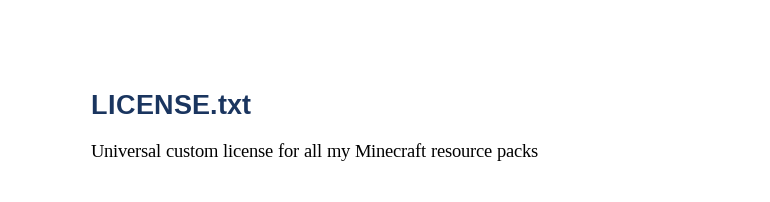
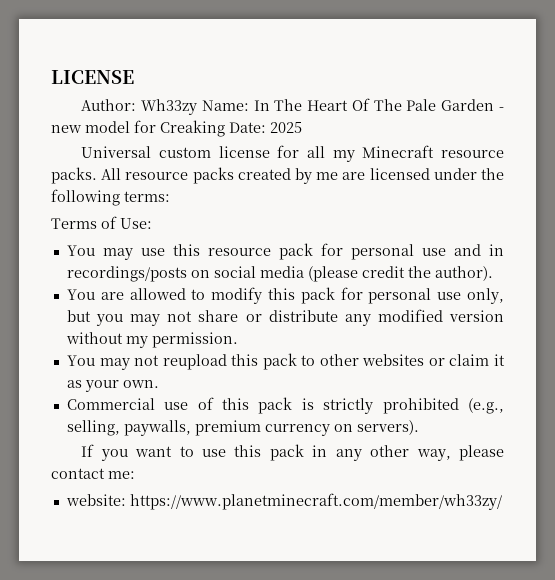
[91,95,251,114] LICENSE.txt -> [51,70,134,84] [81,98,504,115] [51,120,302,137] LICENSE // Author: Wh33zy Name: In The Heart Of The Pale Garden - new model for Creaking Date: 2025
[497,144,538,161] packs -> [51,167,504,184] [51,189,170,206] [51,216,152,229] [66,243,504,260] [66,266,493,282] [66,287,505,304] [66,309,505,326] [65,332,238,348] [66,353,506,370] [66,380,159,392] [66,397,505,414] [66,420,419,436] [81,444,505,461] [51,468,135,479] [65,493,502,510] packs. All resource packs created by me are licensed under the following terms: // Terms of Use: // You may use this resource pack for personal use and in recordings/posts on social media (please credit the author). // You are allowed to modify this pack for personal use only, but you may not share or distribute any modified version without my permission. // You may not reupload this pack to other websites or claim it as your own. // Commercial use of this pack is strictly prohibited (e.g., selling, paywalls, premium currency on servers). // If you want to use this pack in any other way, please contact me: // website: https://www.planetminecraft.com/member/wh33zy/

